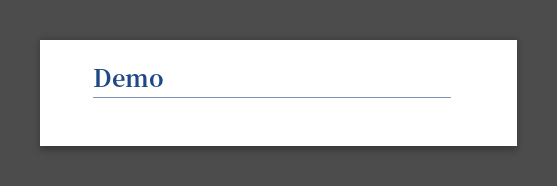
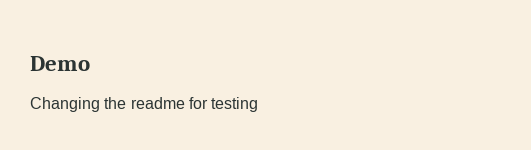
(164, 78) none -> [30,97,259,112] // Changing the readme for testing

